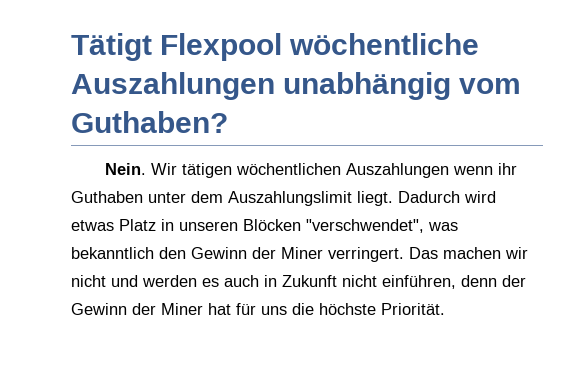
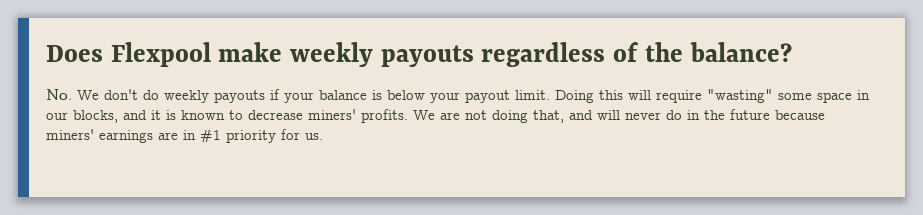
[71,33,480,61] [71,72,522,100] [71,111,228,133] [105,163,518,178] [71,191,496,206] [71,219,458,233] [71,247,528,262] [71,275,526,289] [71,303,445,315] Tätigt Flexpool wöchentliche Auszahlungen unabhängig vom Guthaben? // Nein. Wir tätigen wöchentlichen Auszahlungen wenn ihr Guthaben unter dem Auszahlungslimit liegt. Dadurch wird etwas Platz in unseren Blöcken "verschwendet", was bekanntlich den Gewinn der Miner verringert. Das machen wir nicht und werden es auch in Zukunft nicht einführen, denn der Gewinn der Miner hat für uns die höchste Priorität. -> [46,42,792,67] [46,89,870,103] [46,109,825,123] [46,129,323,143] Does Flexpool make weekly payouts regardless of the balance? // No. We don't do weekly payouts if your balance is below your payout limit. Doing this will require "wasting" some space in our blocks, and it is known to decrease miners' profits. We are not doing that, and will never do in the future because miners' earnings are in #1 priority for us.

